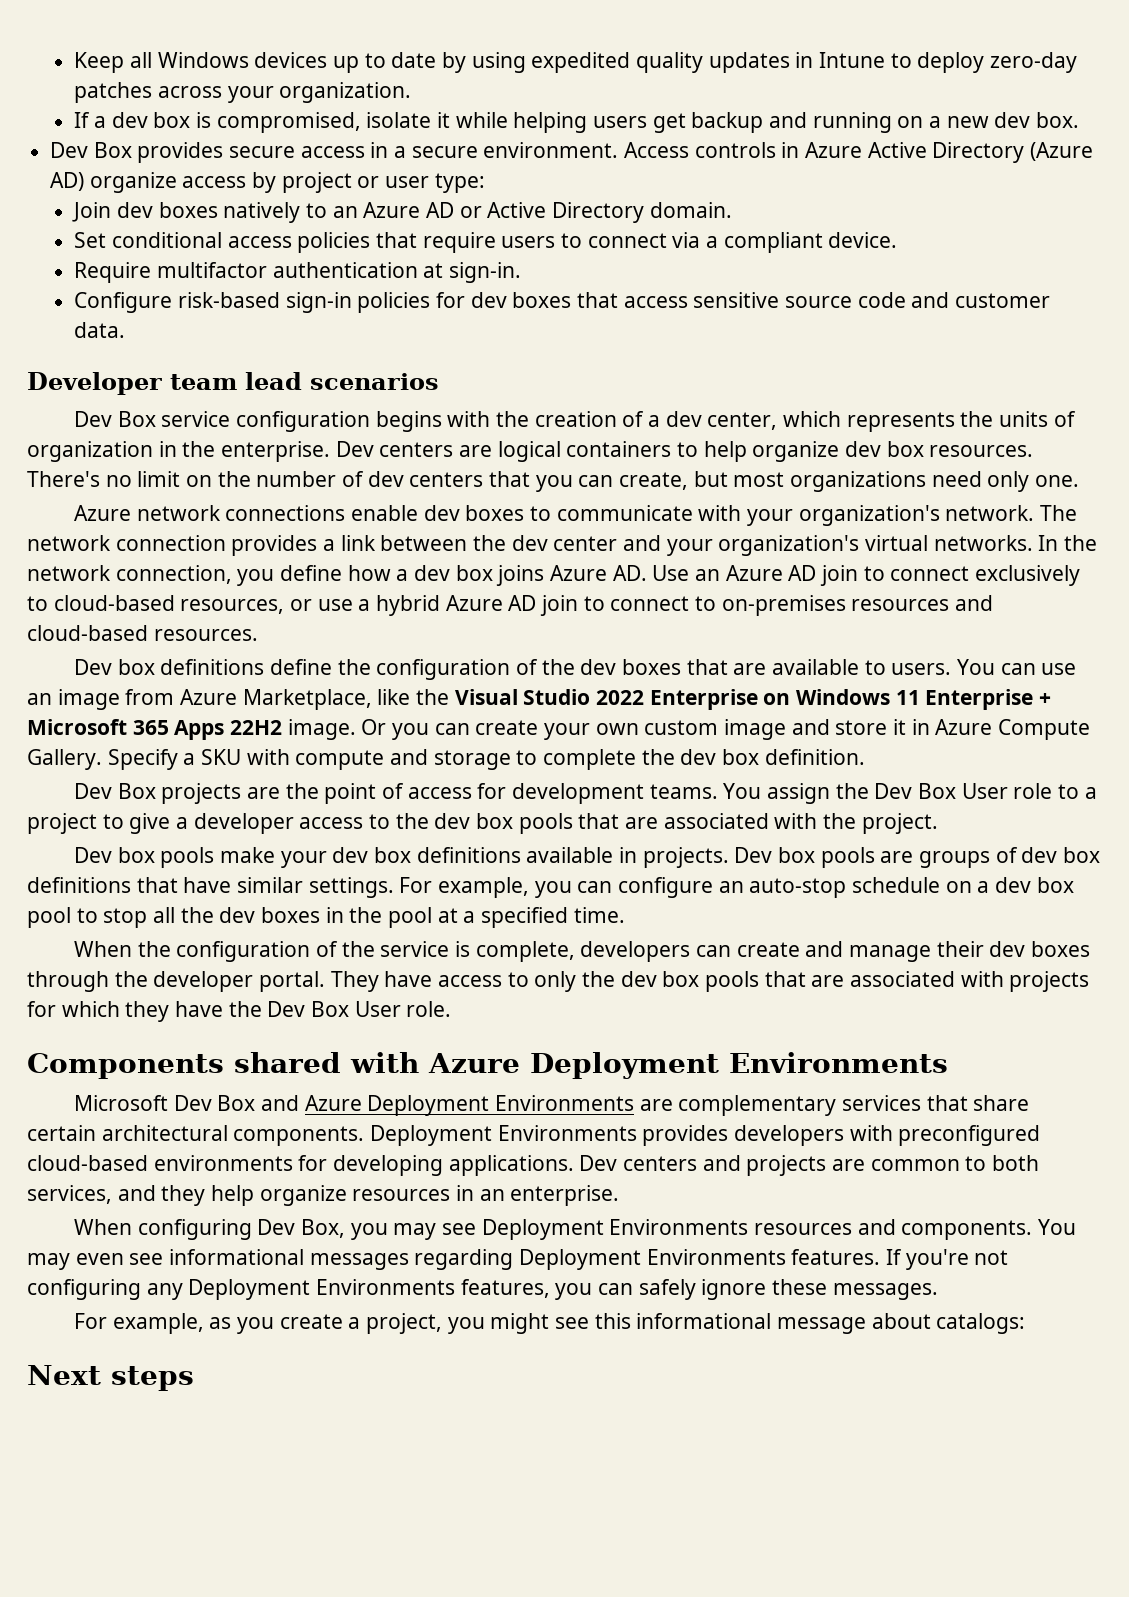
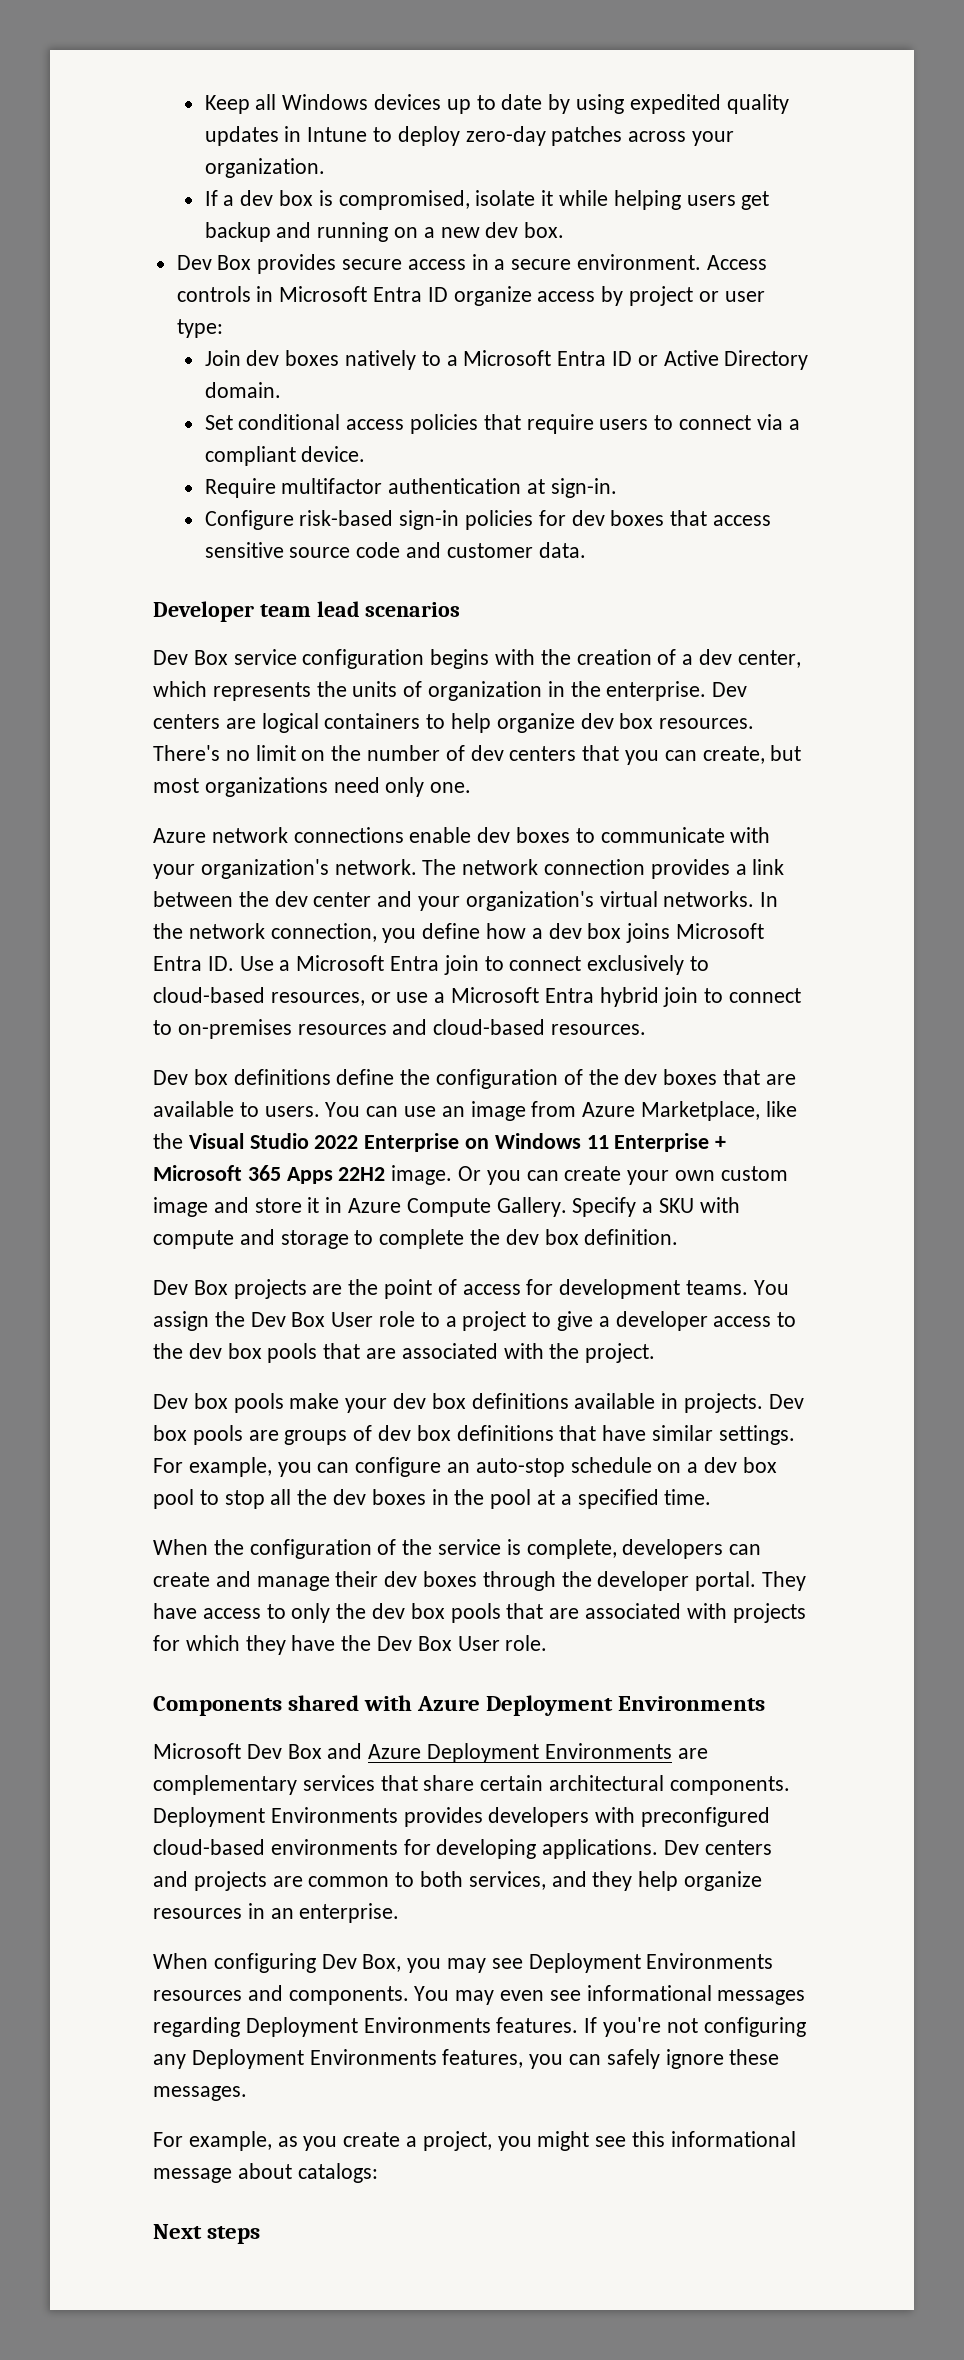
[805,142,1094,163] [50,172,85,191] Azure Active Directory (Azure AD) -> [279,286,448,302] Microsoft Entra ID
[332,202,454,218] an Azure AD -> [446,350,632,366] a Microsoft Entra ID
[550,565,817,581] Azure AD. Use an Azure AD -> [676,923,765,939] [153,955,440,971] Microsoft Entra ID. Use a Microsoft Entra
[376,595,537,616] hybrid Azure AD -> [451,987,659,1007] Microsoft Entra hybrid

